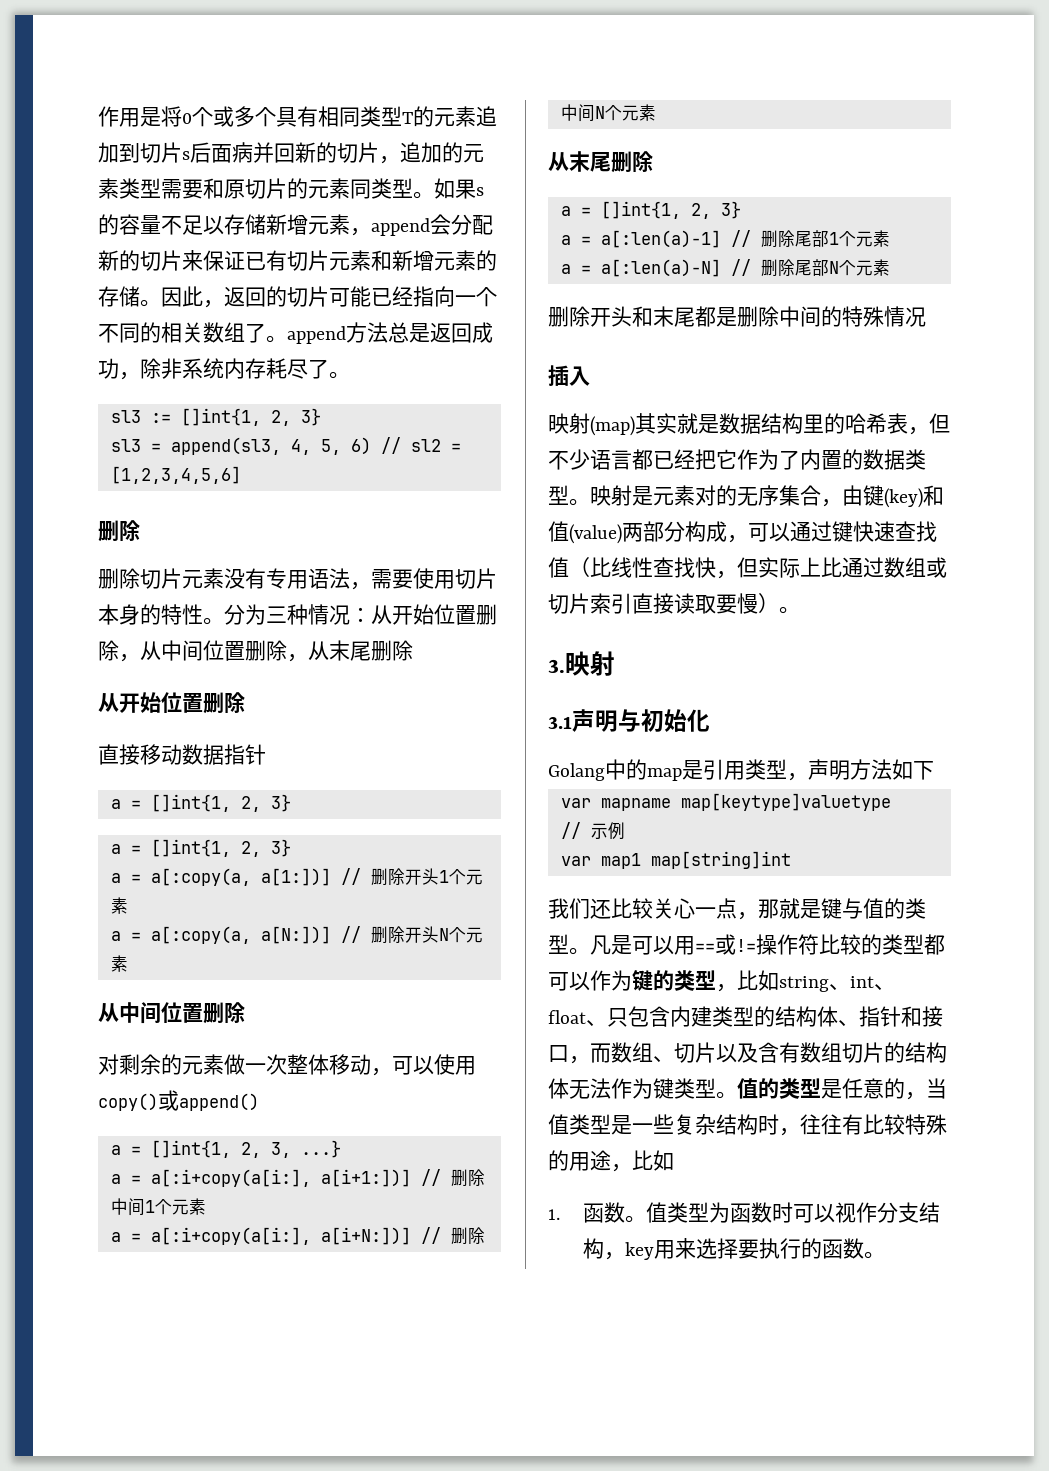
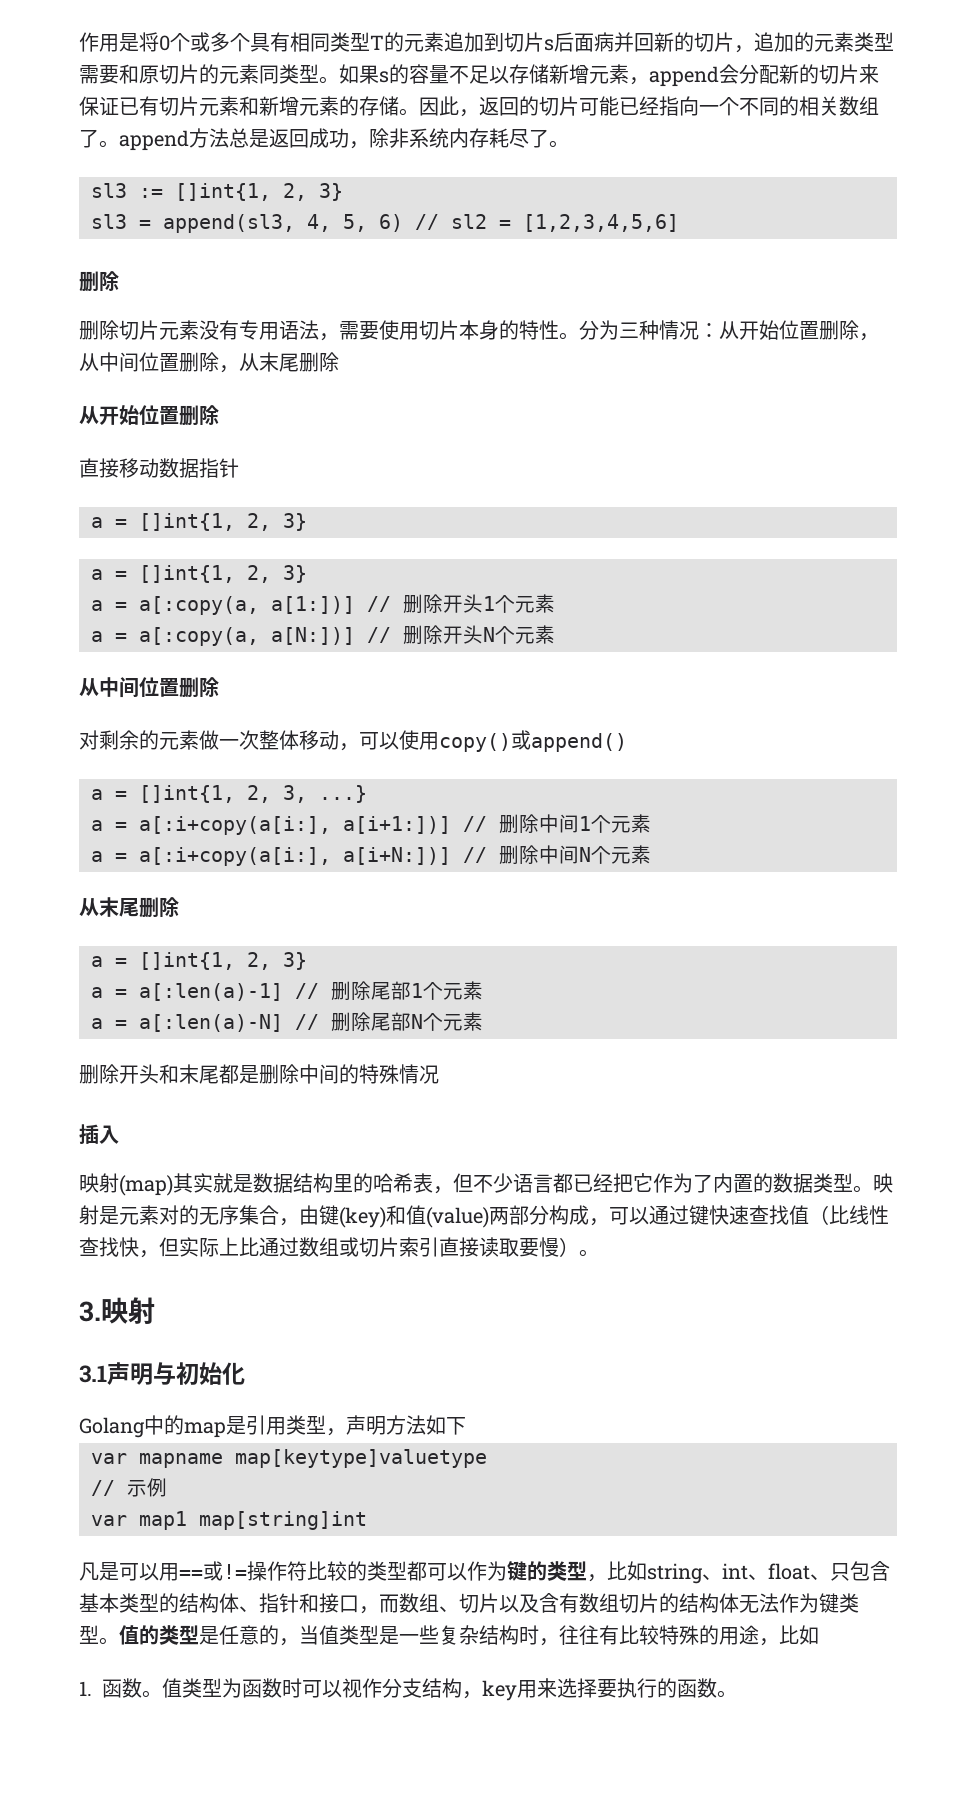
[548,898,926,920] [548,934,590,955] 我们还比较关心一点，那就是键与值的类型。 -> (367, 1520) none
[670,1006,712,1027] 内建 -> [79,1593,119,1613] 基本

